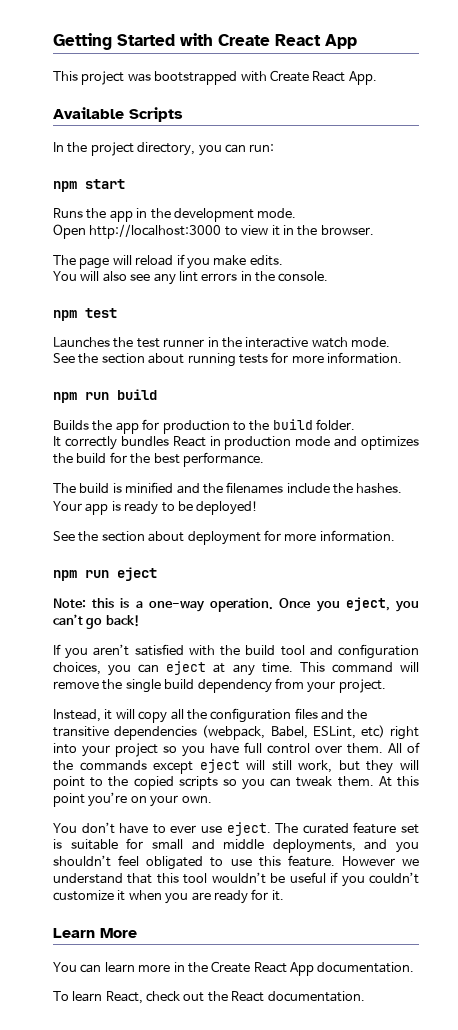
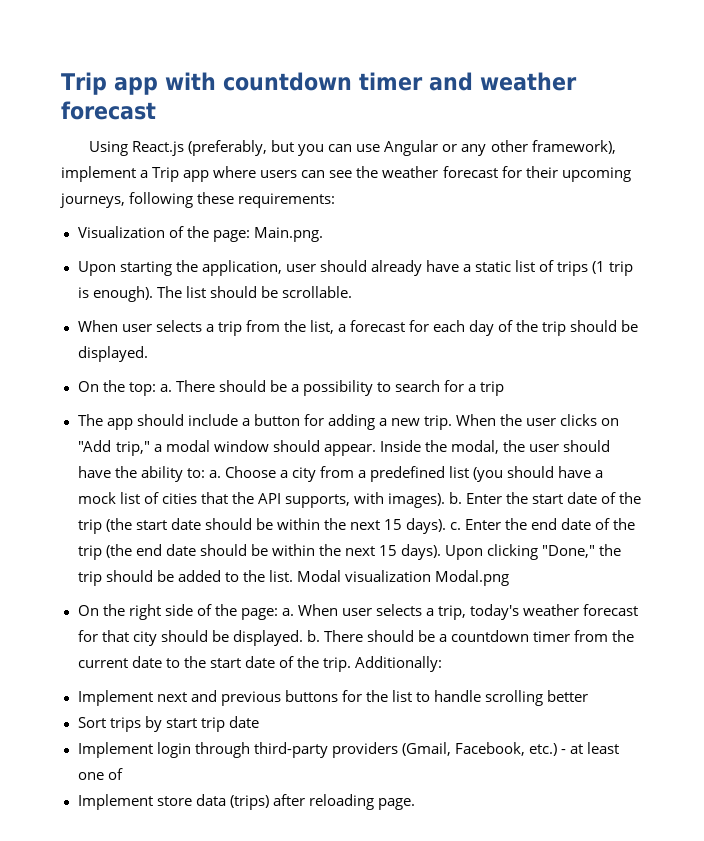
[53,33,357,50] [53,70,377,85] [53,107,183,122] [53,142,275,156] [53,179,125,192] [53,208,297,222] [53,224,374,239] [53,254,283,269] [53,271,329,285] [53,308,117,321] [53,337,390,348] [53,352,402,367] [53,389,157,403] [53,419,355,434] [53,436,419,450] [53,452,264,467] [53,482,403,494] [53,501,259,515] [53,530,395,545] [53,567,157,581] [53,597,420,612] [53,614,140,629] [53,644,420,659] [53,661,419,676] [53,678,386,693] [53,708,368,723] [53,725,419,740] [53,742,420,757] [53,759,419,774] [53,776,420,790] [53,792,212,807] [53,822,419,836] [53,838,419,853] [53,855,419,870] [53,872,420,887] [53,889,284,904] [53,928,137,938] [53,961,415,976] [53,991,365,1004] Getting Started with Create React App // This project was bootstrapped with Create React App. // Available Scripts // In the project directory, you can run: // npm start // Runs the app in the development mode. // Open http://localhost:3000 to view it in the browser. // The page will reload if you make edits. // You will also see any lint errors in the console. // npm test // Launches the test runner in the interactive watch mode. // See the section about running tests for more information. // npm run build // Builds the app for production to the build folder. // It correctly bundles React in production mode and optimizes the build for the best performance. // The build is minified and the filenames include the hashes. // Your app is ready to be deployed! // See the section about deployment for more information. // npm run eject // Note: this is a one-way operation. Once you eject, you can’t go back! // If you aren’t satisfied with the build tool and configuration choices, you can eject at any time. This command will remove the single build dependency from your project. // Instead, it will copy all the configuration files and the transitive dependencies (webpack, Babel, ESLint, etc) right into your project so you have full control over them. All of the commands except eject will still work, but they will point to the copied scripts so you can tweak them. At this point you’re on your own. // You don’t have to ever use eject. The curated feature set is suitable for small and middle deployments, and you shouldn’t feel obligated to use this feature. However we understand that this tool wouldn’t be useful if you couldn’t customize it when you are ready for it. // Learn More // You can learn more in the Create React App documentation. // To learn React, check out the React documentation. -> [61,72,577,95] [61,101,156,120] [89,140,616,156] [61,166,631,182] [60,192,336,208] [77,226,323,242] [77,260,634,276] [77,286,352,302] [77,320,639,336] [77,346,148,362] [77,380,505,396] [77,414,620,430] [77,440,611,456] [77,466,604,482] [77,492,642,508] [77,518,636,534] [77,544,622,560] [77,570,509,586] [77,604,639,620] [77,630,635,646] [77,656,442,672] [77,690,589,706] [77,716,259,732] [77,742,619,758] [77,768,123,780] [77,794,415,810] Trip app with countdown timer and weather forecast // Using React.js (preferably, but you can use Angular or any other framework), implement a Trip app where users can see the weather forecast for their upcoming journeys, following these requirements: // Visualization of the page: Main.png. // Upon starting the application, user should already have a static list of trips (1 trip is enough). The list should be scrollable. // When user selects a trip from the list, a forecast for each day of the trip should be displayed. // On the top: a. There should be a possibility to search for a trip // The app should include a button for adding a new trip. When the user clicks on "Add trip," a modal window should appear. Inside the modal, the user should have the ability to: a. Choose a city from a predefined list (you should have a mock list of cities that the API supports, with images). b. Enter the start date of the trip (the start date should be within the next 15 days). c. Enter the end date of the trip (the end date should be within the next 15 days). Upon clicking "Done," the trip should be added to the list. Modal visualization Modal.png // On the right side of the page: a. When user selects a trip, today's weather forecast for that city should be displayed. b. There should be a countdown timer from the current date to the start date of the trip. Additionally: // Implement next and previous buttons for the list to handle scrolling better // Sort trips by start trip date // Implement login through third-party providers (Gmail, Facebook, etc.) - at least one of // Implement store data (trips) after reloading page.

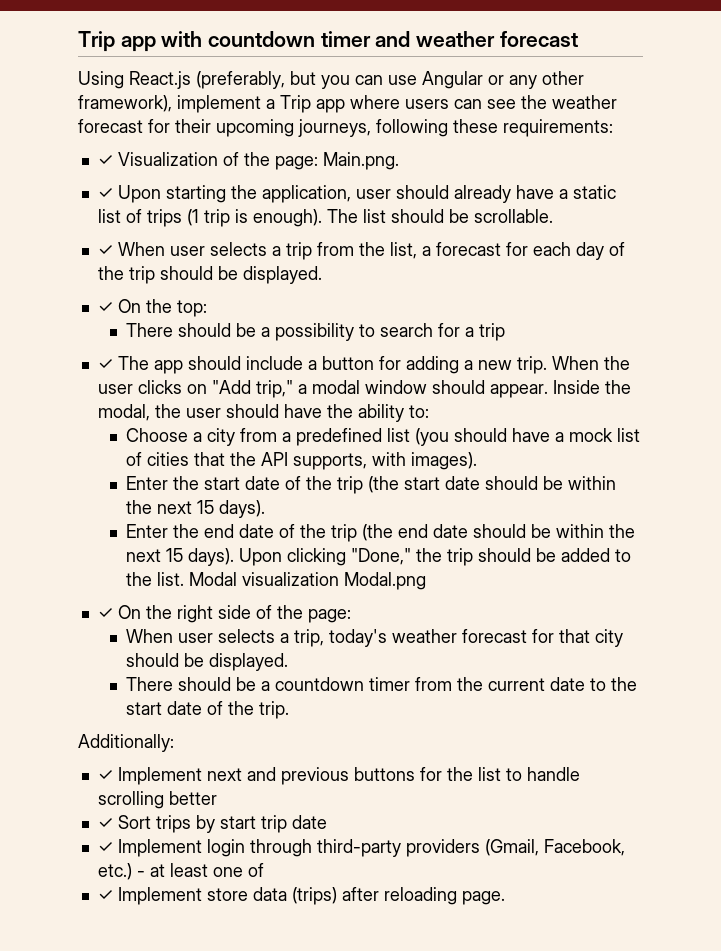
(336, 200) none -> [97,155,113,166] ✓
(323, 234) none -> [97,188,113,199] ✓
(352, 292) none -> [97,245,113,256] ✓
(148, 354) none -> [97,302,113,313] ✓
[159,384,172,392] a. -> (207, 308) //
(505, 388) none -> [97,359,113,370] ✓
[208,470,221,478] a. -> (429, 411) //
[449,492,463,504] b. -> (477, 461) //
[450,522,462,530] c. -> (265, 509) //
(509, 578) none -> [97,608,113,619] ✓
[281,608,294,616] a. -> (351, 616) //
[306,630,320,642] b. -> (288, 662) //
(351, 664) none -> (289, 710) //
(442, 664) none -> [97,770,113,781] ✓
(589, 696) none -> [97,818,113,829] ✓
(259, 722) none -> [97,842,113,853] ✓
(123, 774) none -> [97,890,113,901] ✓

